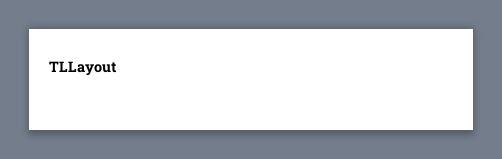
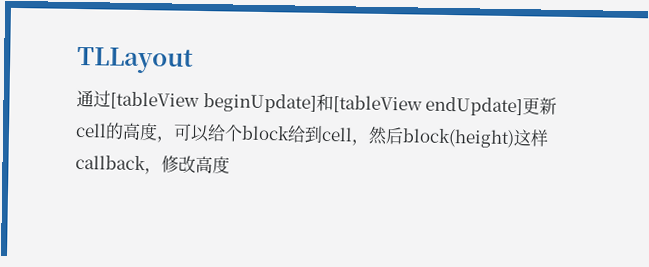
(117, 68) none -> [76,89,558,117] [75,122,549,149] [75,154,230,175] // 通过[tableView beginUpdate]和[tableView endUpdate]更新cell的高度，可以给个block给到cell，然后block(height)这样callback，修改高度

